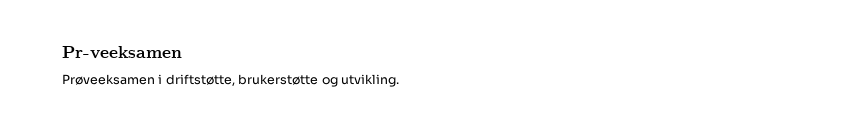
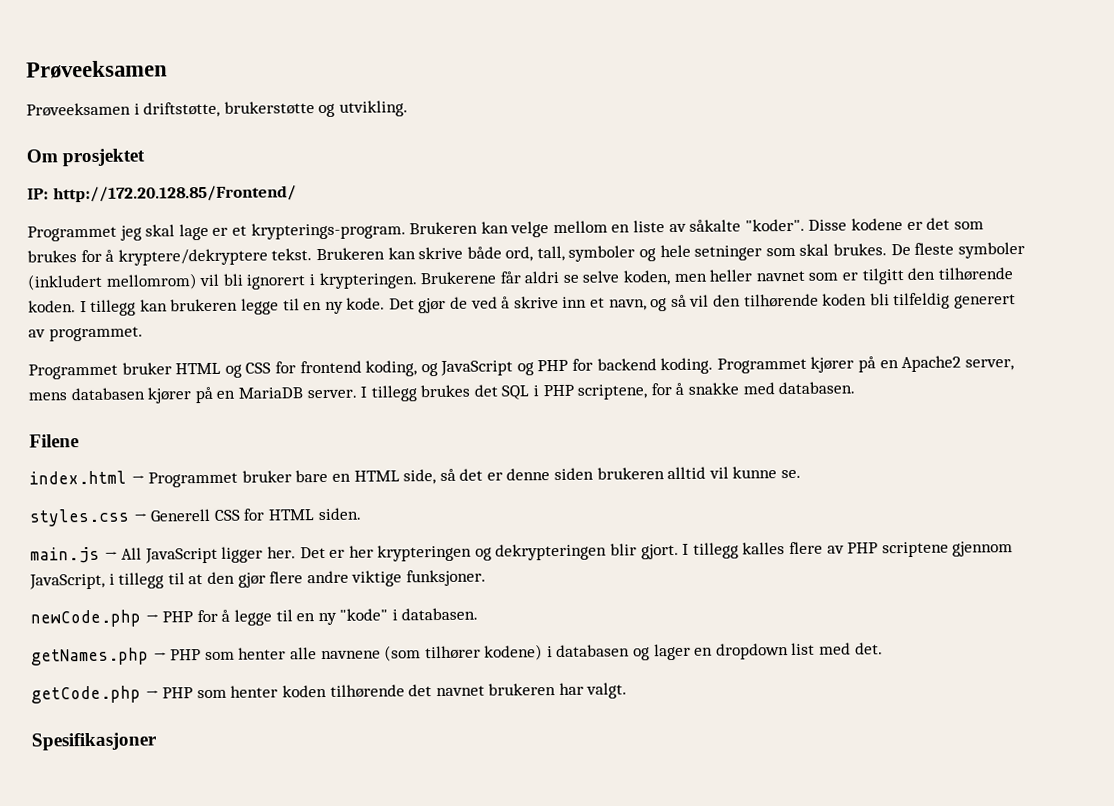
[62,46,182,59] Pr-veeksamen -> [26,60,168,79] Prøveeksamen
(399, 80) none -> [26,148,146,167] [27,185,297,203] [27,217,984,242] [27,241,1025,266] [27,267,1013,291] [28,292,1016,316] [28,326,143,342] [28,355,1014,380] [28,381,856,404] [29,434,79,448] [29,466,802,488] [29,507,361,527] [30,541,1014,564] [29,569,486,590] [30,607,479,628] [31,642,883,666] [31,682,628,704] [31,732,157,751] // Om prosjektet // IP: http://172.20.128.85/Frontend/ // Programmet jeg skal lage er et krypterings-program. Brukeren kan velge mellom en liste av såkalte "koder". Disse kodene er det som brukes for å kryptere/dekryptere tekst. Brukeren kan skrive både ord, tall, symboler og hele setninger som skal brukes. De fleste symboler (inkludert mellomrom) vil bli ignorert i krypteringen. Brukerene får aldri se selve koden, men heller navnet som er tilgitt den tilhørende koden. I tillegg kan brukeren legge til en ny kode. Det gjør de ved å skrive inn et navn, og så vil den tilhørende koden bli tilfeldig generert av programmet. // Programmet bruker HTML og CSS for frontend koding, og JavaScript og PHP for backend koding. Programmet kjører på en Apache2 server, mens databasen kjører på en MariaDB server. I tillegg brukes det SQL i PHP scriptene, for å snakke med databasen. // Filene // index.html → Programmet bruker bare en HTML side, så det er denne siden brukeren alltid vil kunne se. // styles.css → Generell CSS for HTML siden. // main.js → All JavaScript ligger her. Det er her krypteringen og dekrypteringen blir gjort. I tillegg kalles flere av PHP scriptene gjennom JavaScript, i tillegg til at den gjør flere andre viktige funksjoner. // newCode.php → PHP for å legge til en ny "kode" i databasen. // getNames.php → PHP som henter alle navnene (som tilhører kodene) i databasen og lager en dropdown list med det. // getCode.php → PHP som henter koden tilhørende det navnet brukeren har valgt. // Spesifikasjoner

